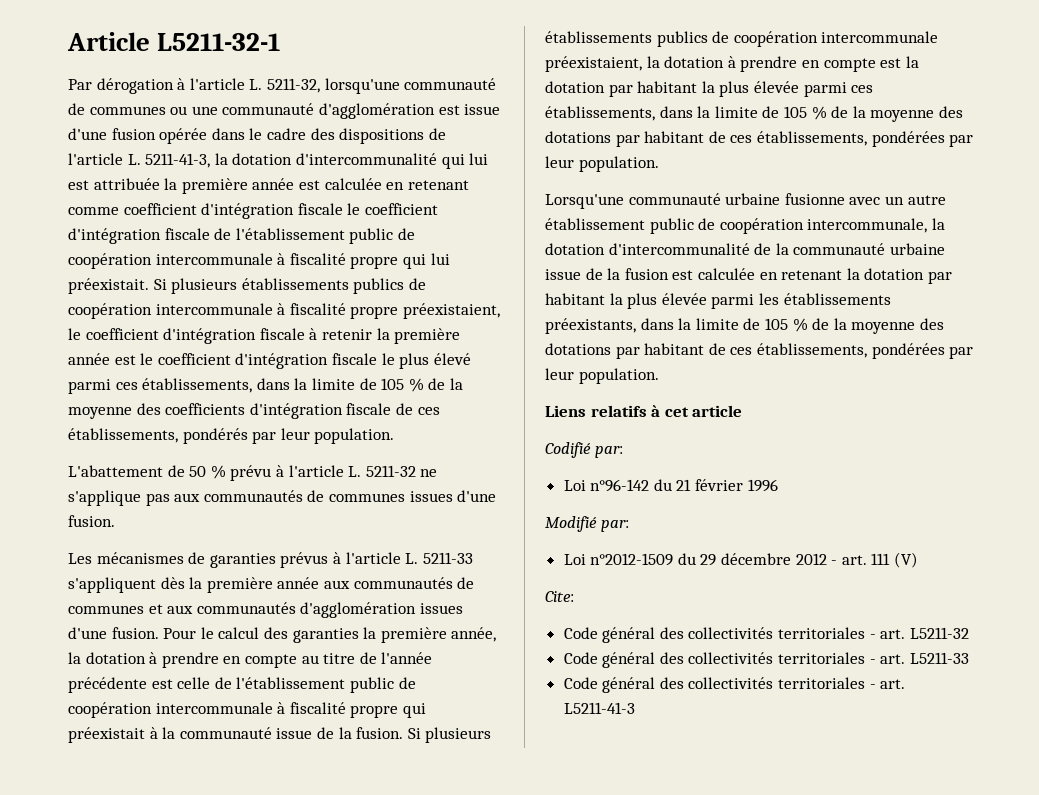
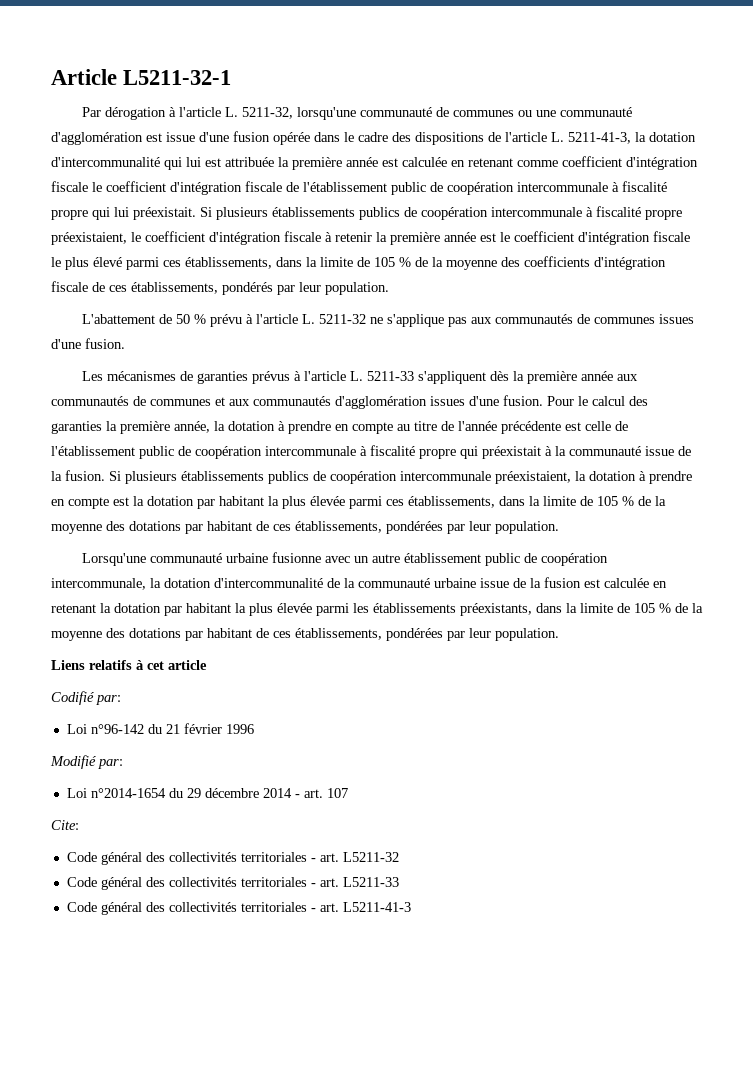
[590,553,674,566] n°2012-1509 -> [90,788,166,798] n°2014-1654
[795,552,919,568] 2012 - art. 111 (V) -> [262,788,348,798] 2014 - art. 107

